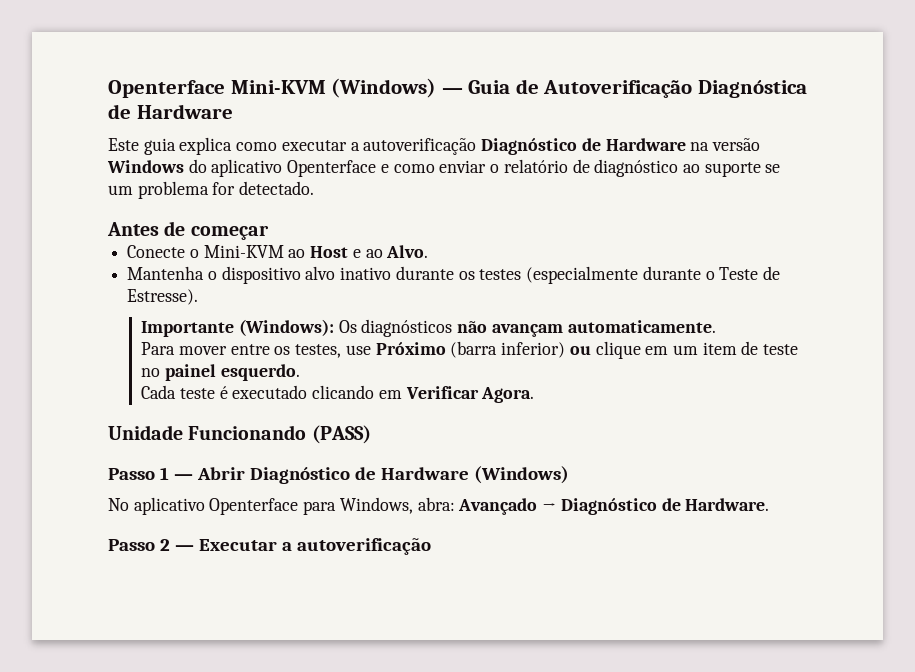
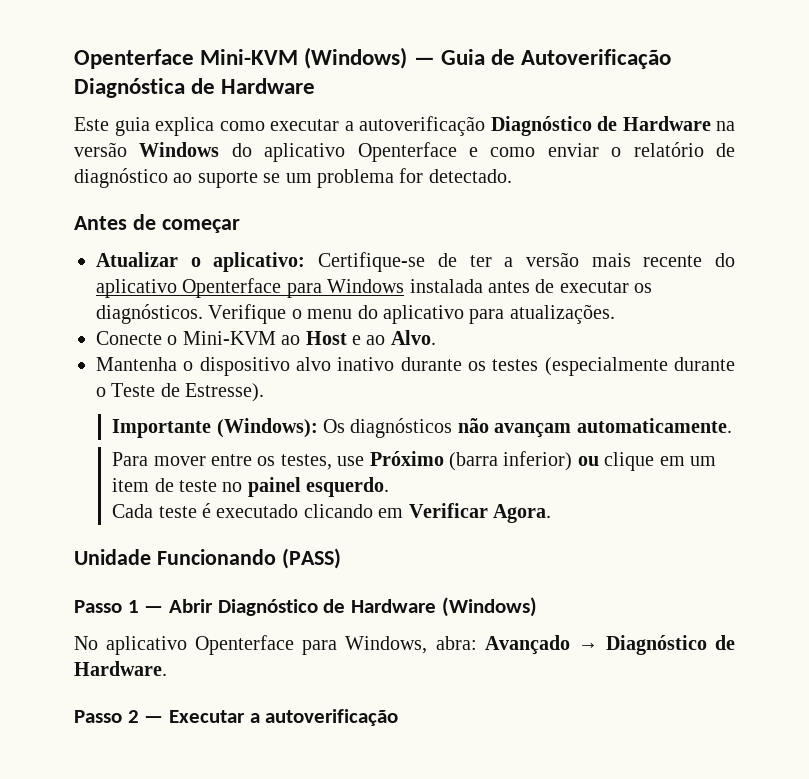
(269, 232) none -> [96,252,736,272] [96,278,653,298] [96,304,615,324] // Atualizar o aplicativo: Certifique-se de ter a versão mais recente do aplicativo Openterface para Windows instalada antes de executar os diagnósticos. Verifique o menu do aplicativo para atualizações.

